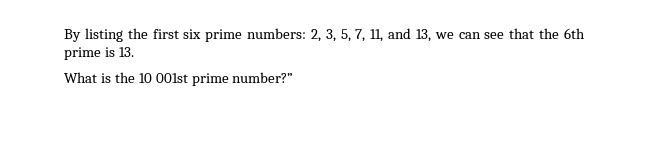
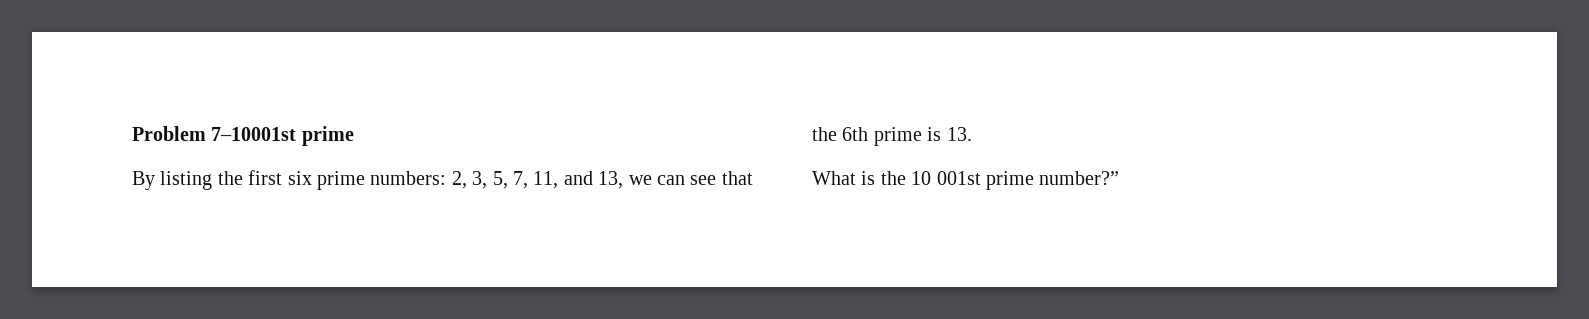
(64, 35) none -> [132,126,354,146] Problem 7–10001st prime //

